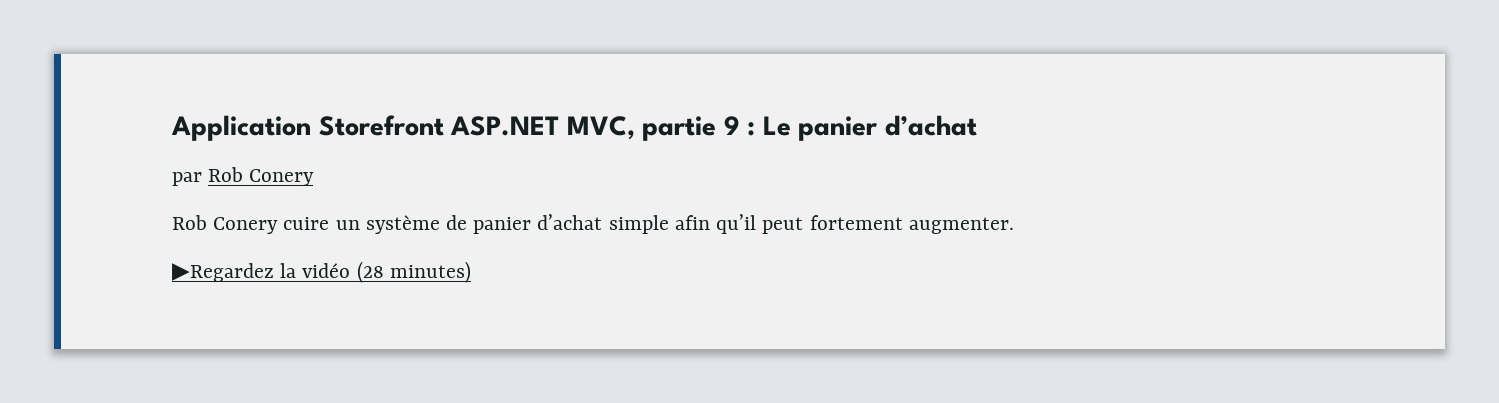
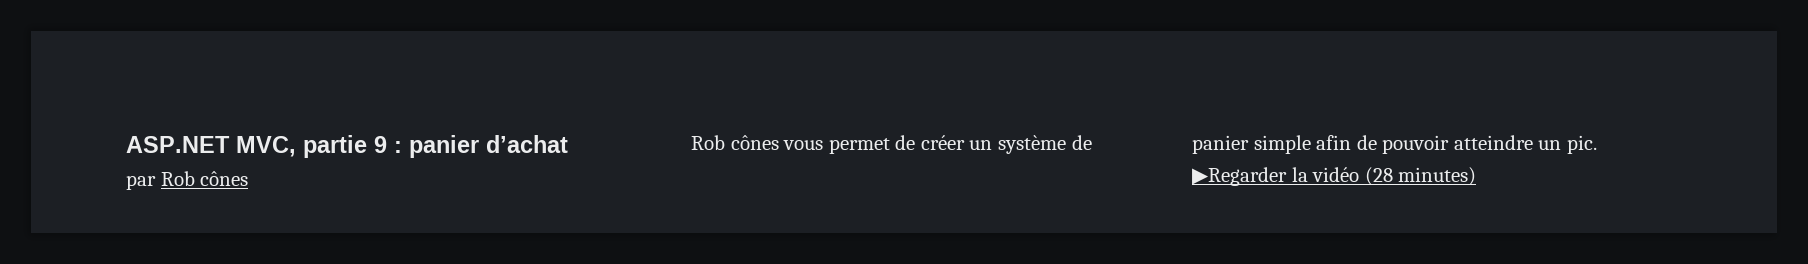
[171,115,444,141] Application Storefront -> (126, 144) none
[762,116,791,136] Le -> (402, 147) none
[249,169,315,186] [172,215,330,234] Conery // Rob Conery cuire -> [200,171,249,186] [691,135,965,154] cônes // Rob cônes vous permet de créer
[537,214,603,230] d’achat -> (1249, 144) none
[716,214,1014,234] [172,263,274,282] qu’il peut fortement augmenter. // ▶Regardez -> [1356,135,1597,154] [1192,167,1287,186] de pouvoir atteindre un pic. // ▶Regarder

